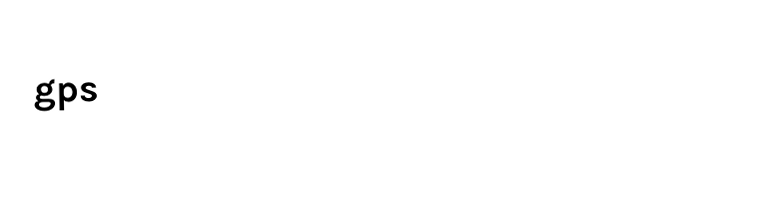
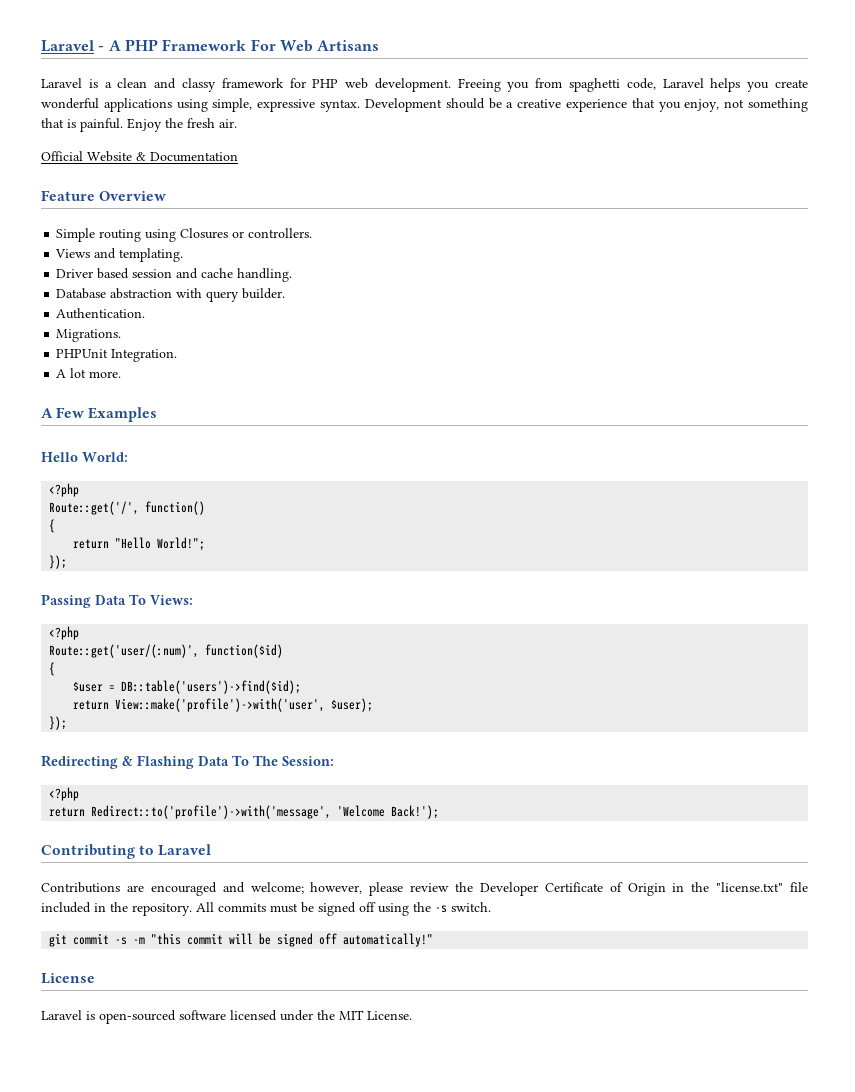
[33,77,100,112] gps -> [41,39,380,52] [41,78,808,92] [41,98,808,112] [41,118,237,132] [41,151,238,162] [41,190,167,201] [56,228,313,242] [55,248,184,262] [56,268,293,282] [56,288,286,302] [56,308,146,319] [56,329,122,342] [56,349,178,362] [56,368,122,378] [41,407,158,422] [41,452,128,462] [49,483,80,497] [49,501,206,515] [49,519,56,533] [73,537,206,551] [49,555,68,569] [41,594,193,608] [49,626,80,640] [49,644,284,658] [49,662,56,676] [73,680,302,694] [73,698,374,712] [49,716,68,730] [41,755,334,769] [49,787,80,801] [49,805,440,819] [41,844,212,859] [41,882,808,896] [41,902,491,916] [49,933,434,947] [41,973,95,984] [41,1010,412,1024] Laravel - A PHP Framework For Web Artisans // Laravel is a clean and classy framework for PHP web development. Freeing you from spaghetti code, Laravel helps you create wonderful applications using simple, expressive syntax. Development should be a creative experience that you enjoy, not something that is painful. Enjoy the fresh air. // Official Website & Documentation // Feature Overview // Simple routing using Closures or controllers. // Views and templating. // Driver based session and cache handling. // Database abstraction with query builder. // Authentication. // Migrations. // PHPUnit Integration. // A lot more. // A Few Examples // Hello World: // <?php // Route::get('/', function() // { // return "Hello World!"; // }); // Passing Data To Views: // <?php // Route::get('user/(:num)', function($id) // { // $user = DB::table('users')->find($id); // return View::make('profile')->with('user', $user); // }); // Redirecting & Flashing Data To The Session: // <?php // return Redirect::to('profile')->with('message', 'Welcome Back!'); // Contributing to Laravel // Contributions are encouraged and welcome; however, please review the Developer Certificate of Origin in the "license.txt" file included in the repository. All commits must be signed off using the -s switch. // git commit -s -m "this commit will be signed off automatically!" // License // Laravel is open-sourced software licensed under the MIT License.

